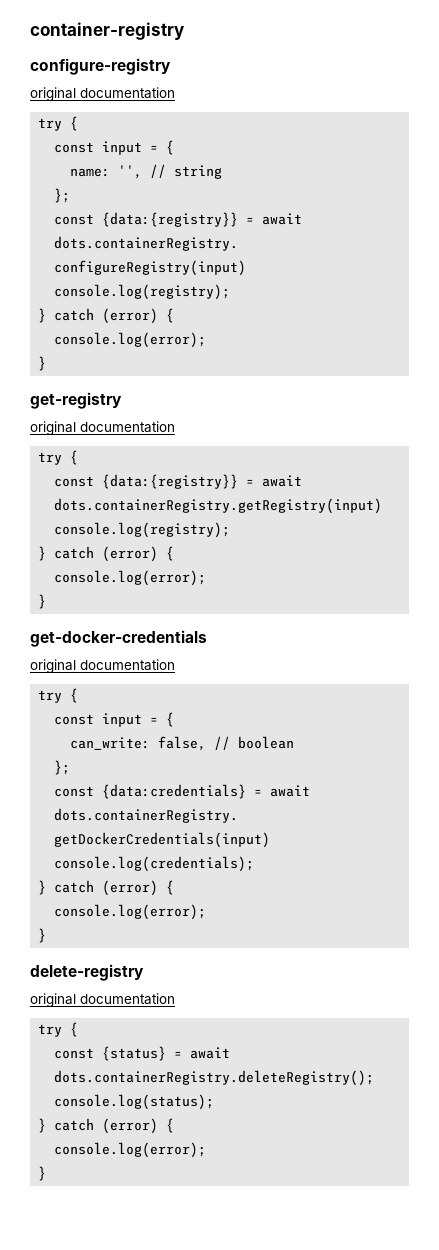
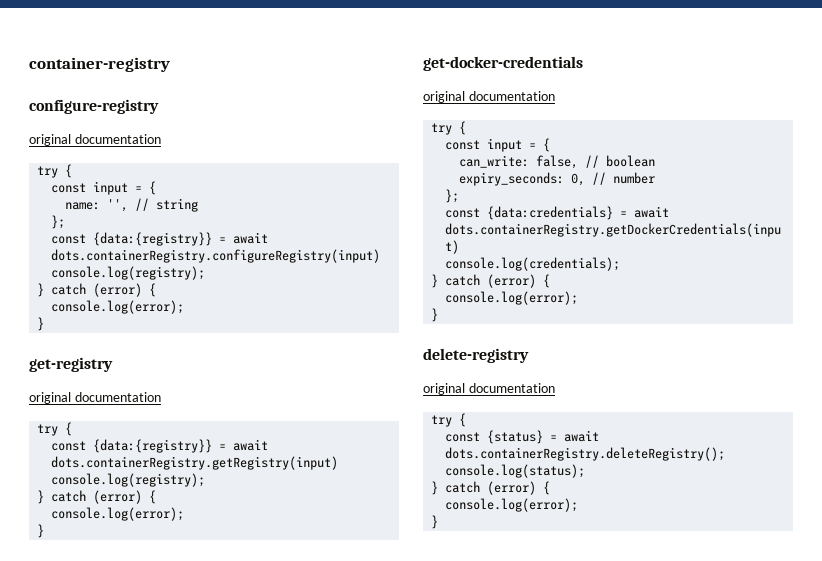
(295, 742) none -> [459,172,656,186] // expiry_seconds: 0, // number

